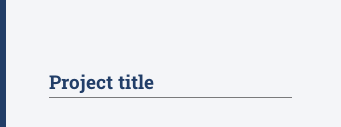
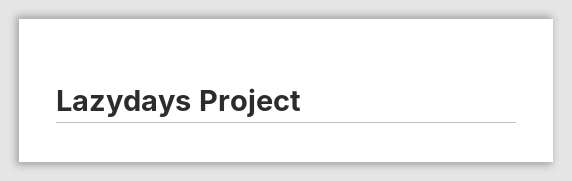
[49,74,155,94] Project title -> [56,88,301,117] Lazydays Project

